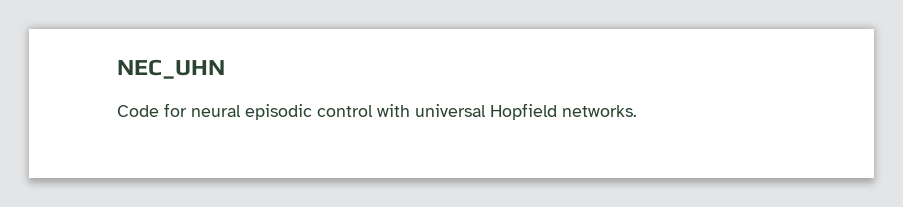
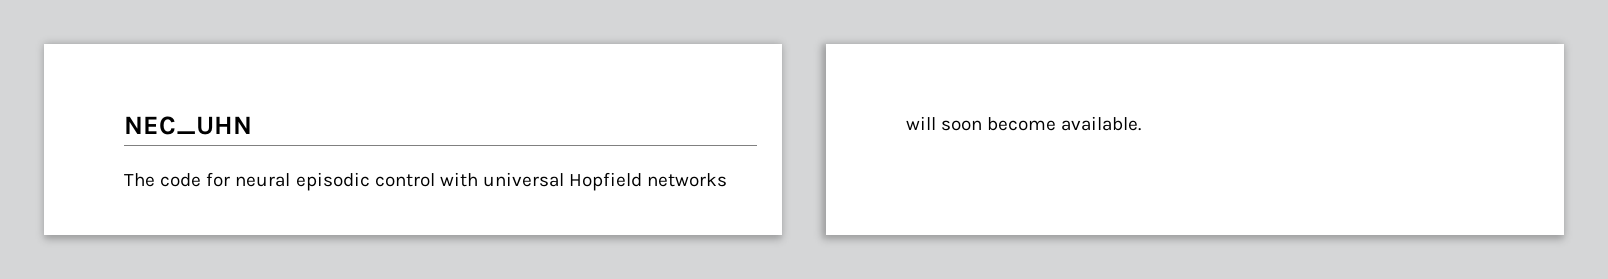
[117,105,159,117] Code -> [124,173,202,187] The code
[562,105,637,117] networks. -> [647,173,728,187] [906,116,1142,131] networks will soon become available.

